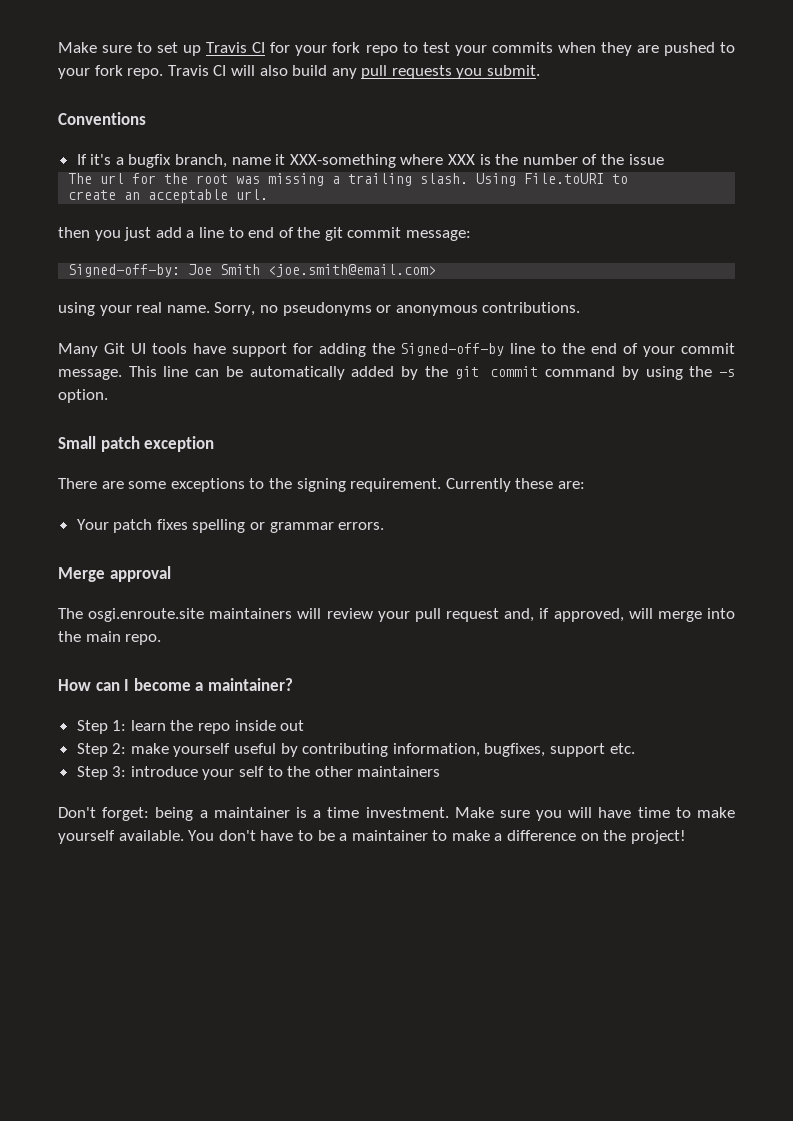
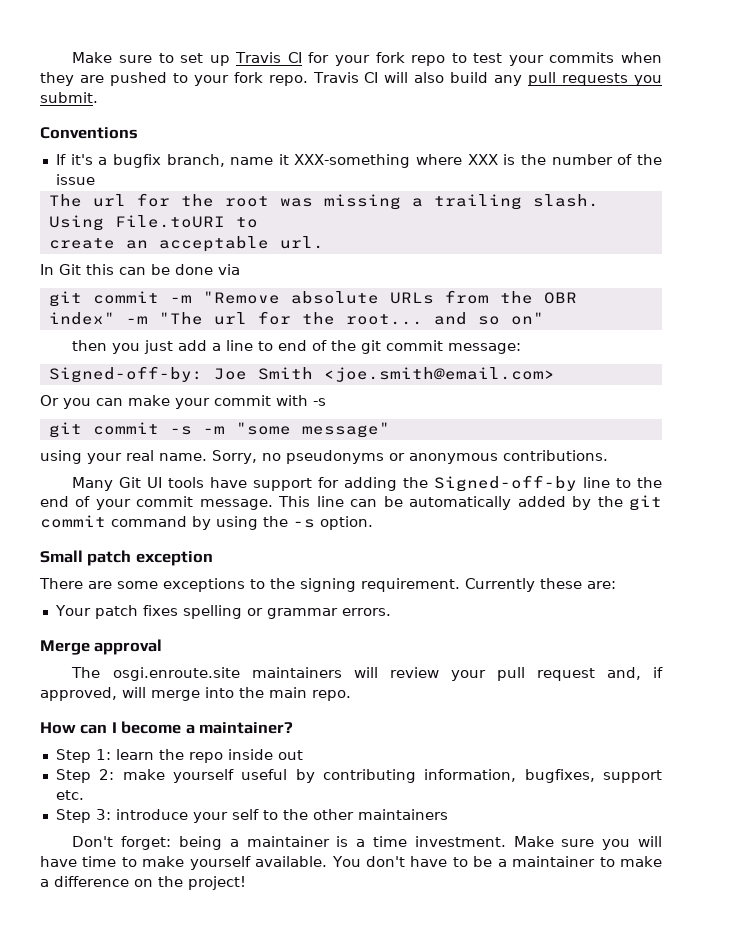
(269, 194) none -> [40,264,240,275] [48,290,577,307] [48,311,544,325] // In Git this can be done via // git commit -m "Remove absolute URLs from the OBR index" -m "The url for the root... and so on"
(437, 270) none -> [40,395,326,409] [48,422,390,438] // Or you can make your commit with -s // git commit -s -m "some message"

